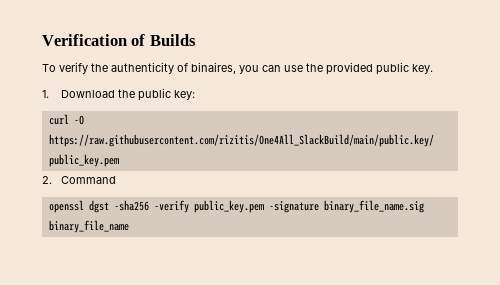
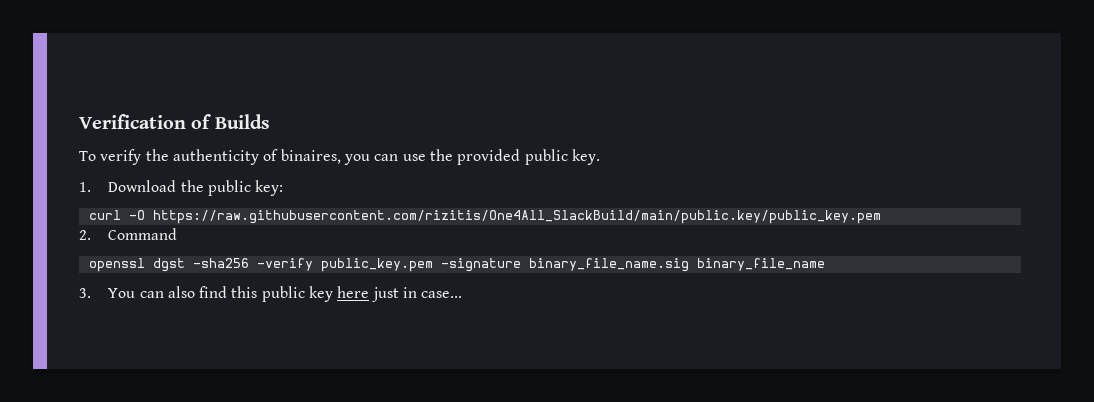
(129, 226) none -> [79,286,463,302] // 3. You can also find this public key here just in case...

